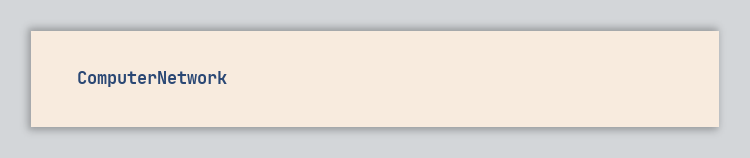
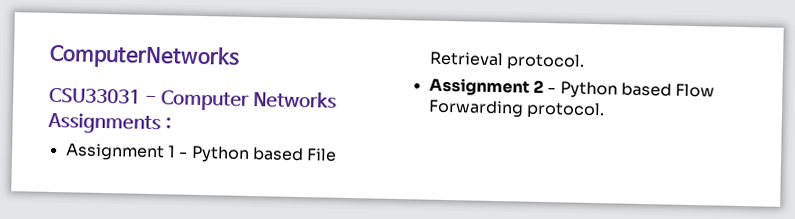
[77,71,227,87] ComputerNetwork -> [49,43,240,70] [49,87,338,111] [47,112,173,135] [64,143,338,163] [428,51,585,71] [428,77,716,99] [427,99,605,120] ComputerNetworks // CSU33031 - Computer Networks Assignments : // Assignment 1 - Python based File Retrieval protocol. // Assignment 2 - Python based Flow Forwarding protocol.

